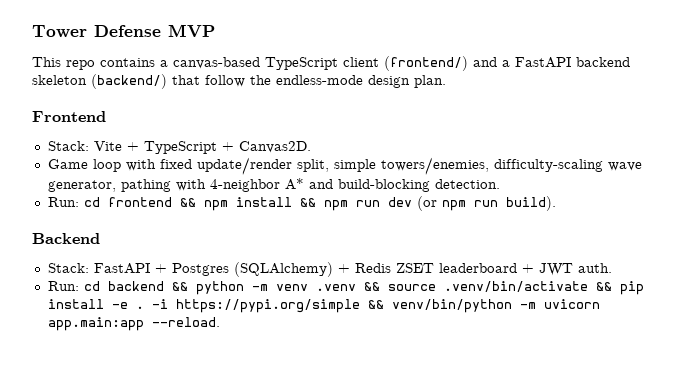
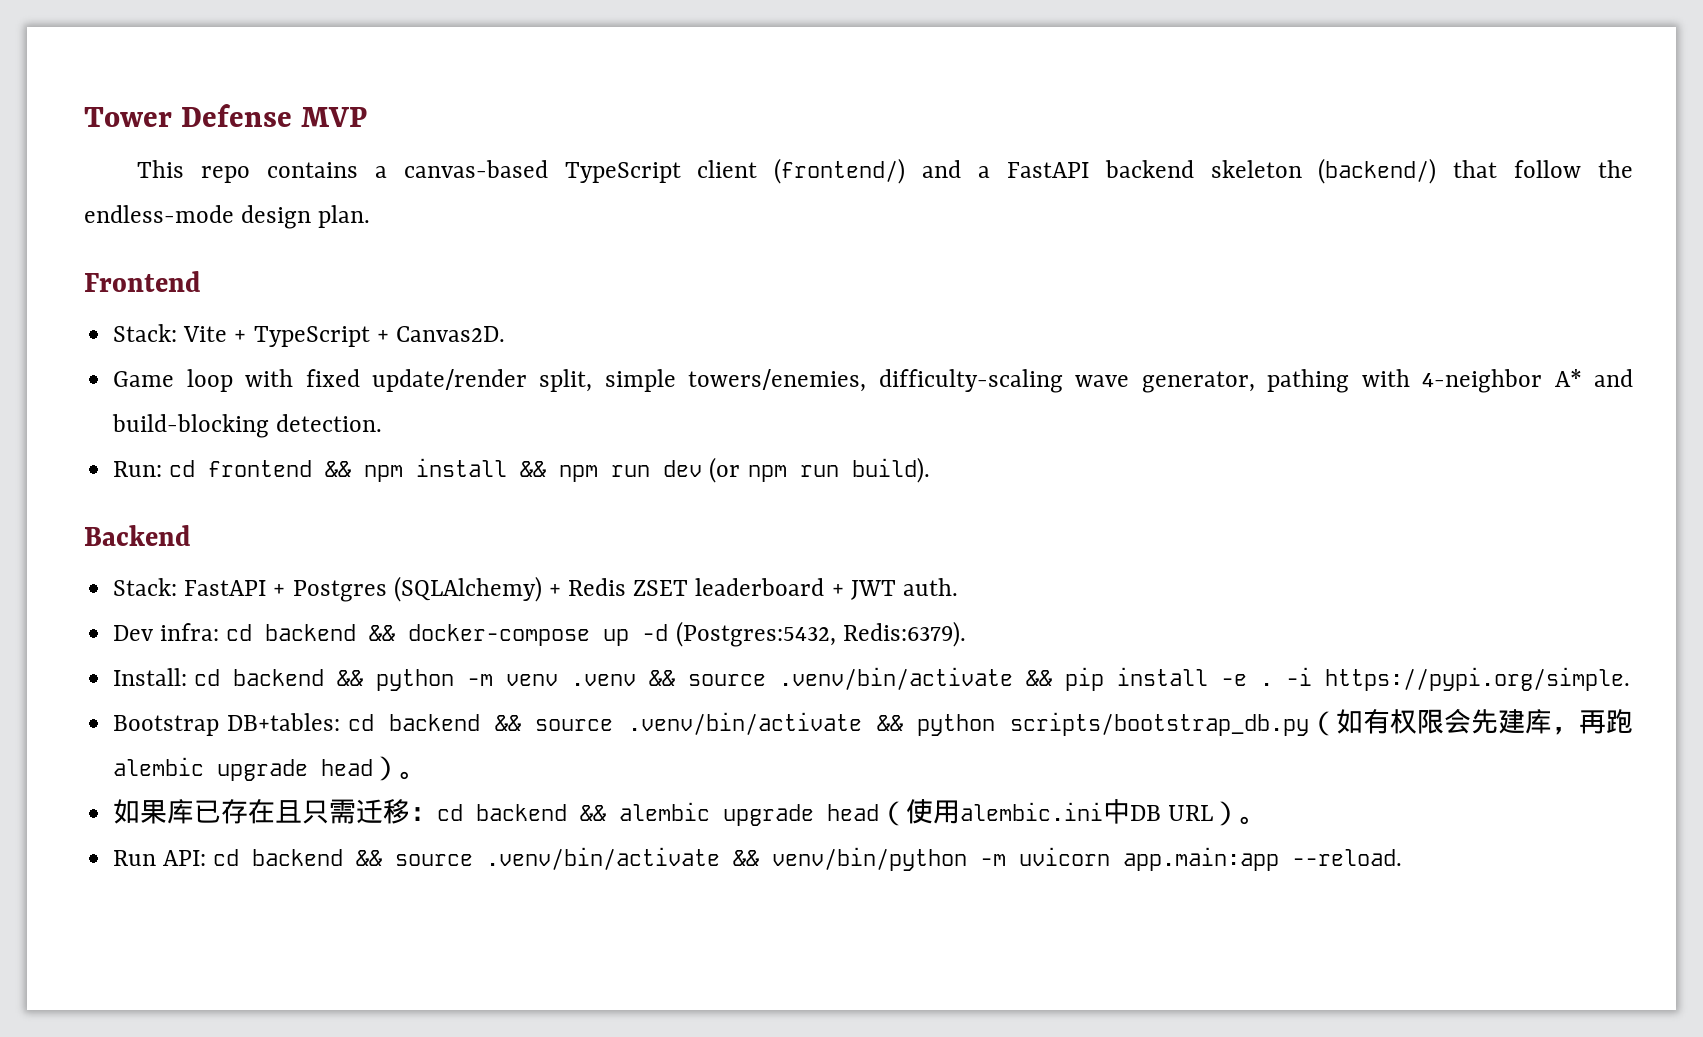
[47,281,79,291] Run: -> [113,621,966,647] [113,668,188,686] Dev infra: cd backend && docker-compose up -d (Postgres:5432, Redis:6379). // Install:
[175,299,360,313] https://pypi.org/simple -> [1325,667,1631,691] [113,708,1633,736] [113,756,428,781] [113,799,1268,826] [113,847,721,870] https://pypi.org/simple. // Bootstrap DB+tables: cd backend && source .venv/bin/activate && python scripts/bootstrap_db.py（如有权限会先建库，再跑alembic upgrade head）。 // 如果库已存在且只需迁移：cd backend && alembic upgrade head（使用alembic.ini中DB URL）。 // Run API: cd backend && source .venv/bin/activate

